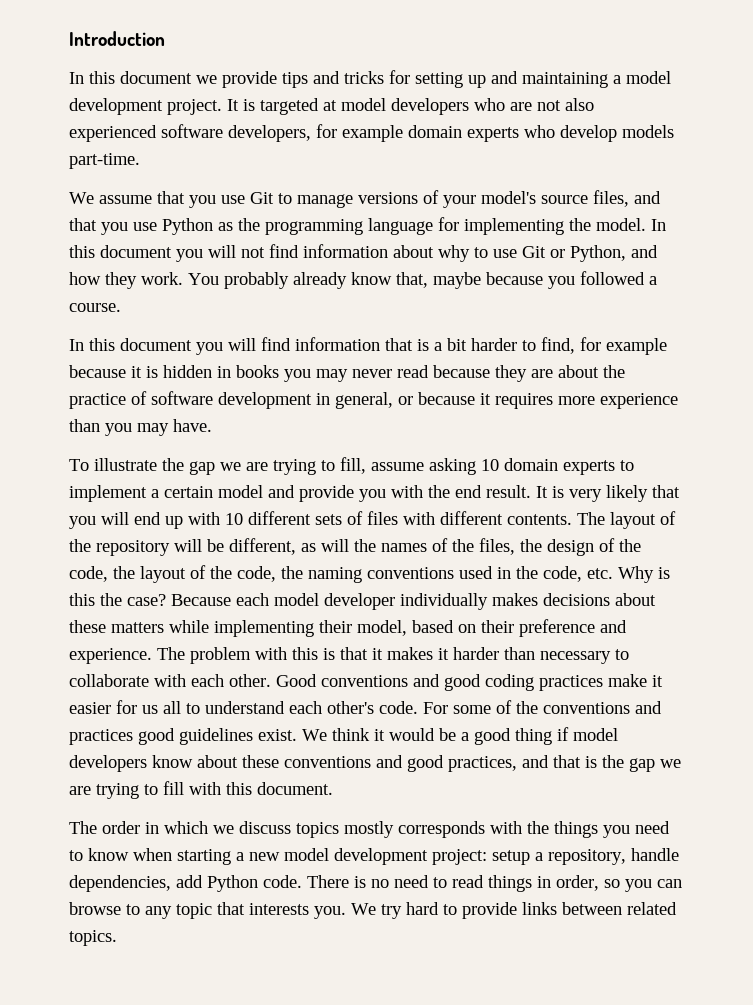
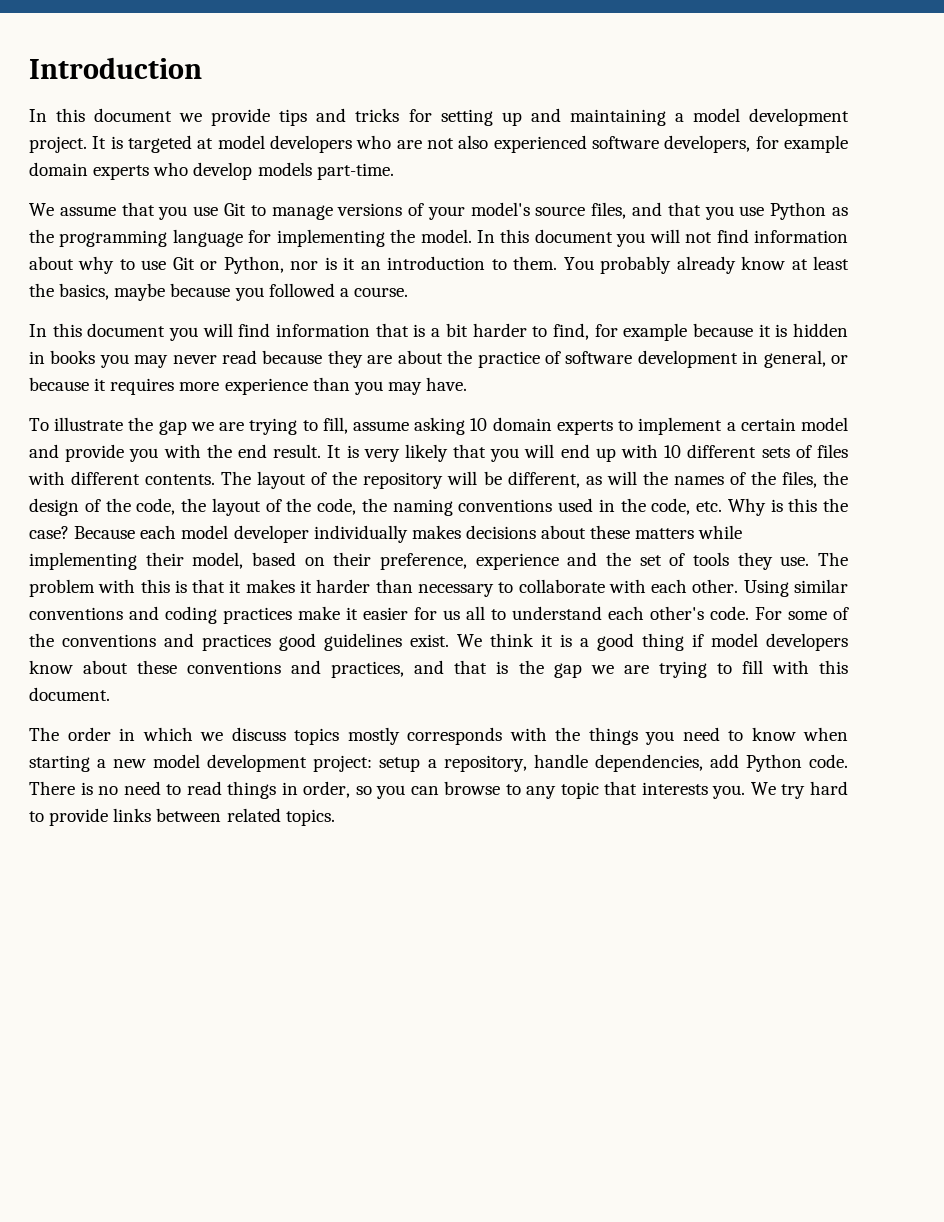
[631,245,658,258] [69,272,428,289] and how they work. You probably already know that, -> [290,256,850,274] [29,283,110,300] nor is it an introduction to them. You probably already know at least the basics,
[519,619,627,637] [69,648,152,664] preference and experience. -> [380,552,810,570] preference, experience and the set of tools they use.
[276,674,481,691] Good conventions and good -> [743,579,848,597] [29,606,159,620] Using similar conventions and
[389,728,456,741] would be -> [560,634,572,647] is
[407,755,444,772] good -> (322, 667) none

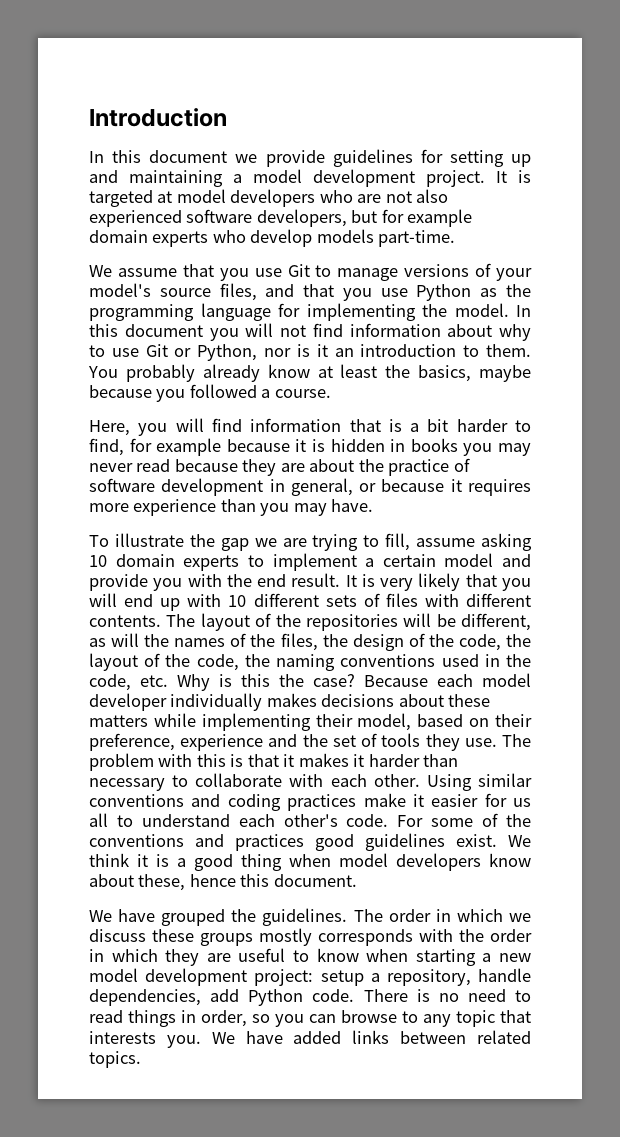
[279,108,400,126] tips and tricks -> [332,149,413,167] guidelines
(751, 144) none -> [351,210,378,223] but
[29,323,166,337] In this document -> [89,420,130,436] Here,
[363,472,444,489] repository -> [305,614,398,631] repositories
[692,634,704,647] if -> [289,854,331,867] when
[137,660,848,678] [29,687,110,701] these conventions and practices, and that is the gap we are trying to fill with this document. // -> [138,874,357,891] [89,908,348,926] these, hence this document. // We have grouped the guidelines.
[294,728,339,745] topics -> [152,929,253,946] these groups
[588,727,720,745] things you need -> [490,929,532,942] [89,948,286,966] order in which they are useful
[781,781,848,799] [29,808,109,826] try hard to provide -> [245,1031,342,1044] have added

